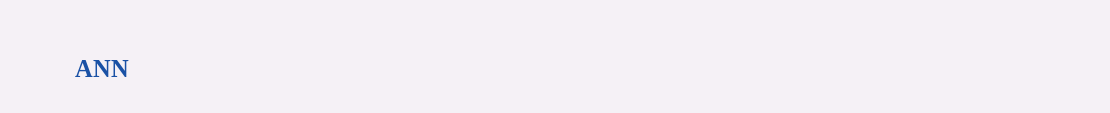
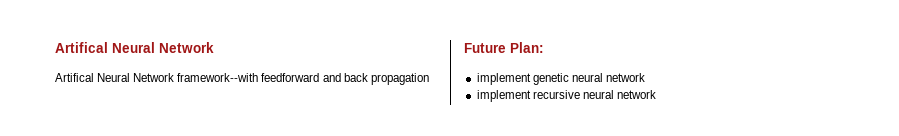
[75,60,129,77] ANN -> [55,42,214,53] [55,73,429,85] [464,42,544,53] [476,73,645,85] [476,90,656,102] Artifical Neural Network // Artifical Neural Network framework--with feedforward and back propagation // Future Plan: // implement genetic neural network // implement recursive neural network

